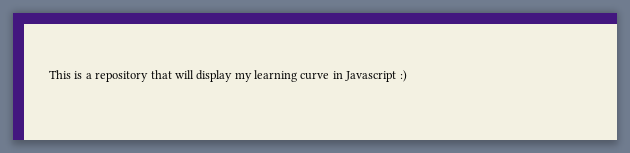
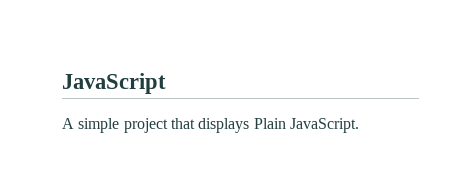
[49,70,407,82] This is a repository that will display my learning curve in Javascript :) -> [62,73,166,94] [62,118,359,133] JavaScript // A simple project that displays Plain JavaScript.

